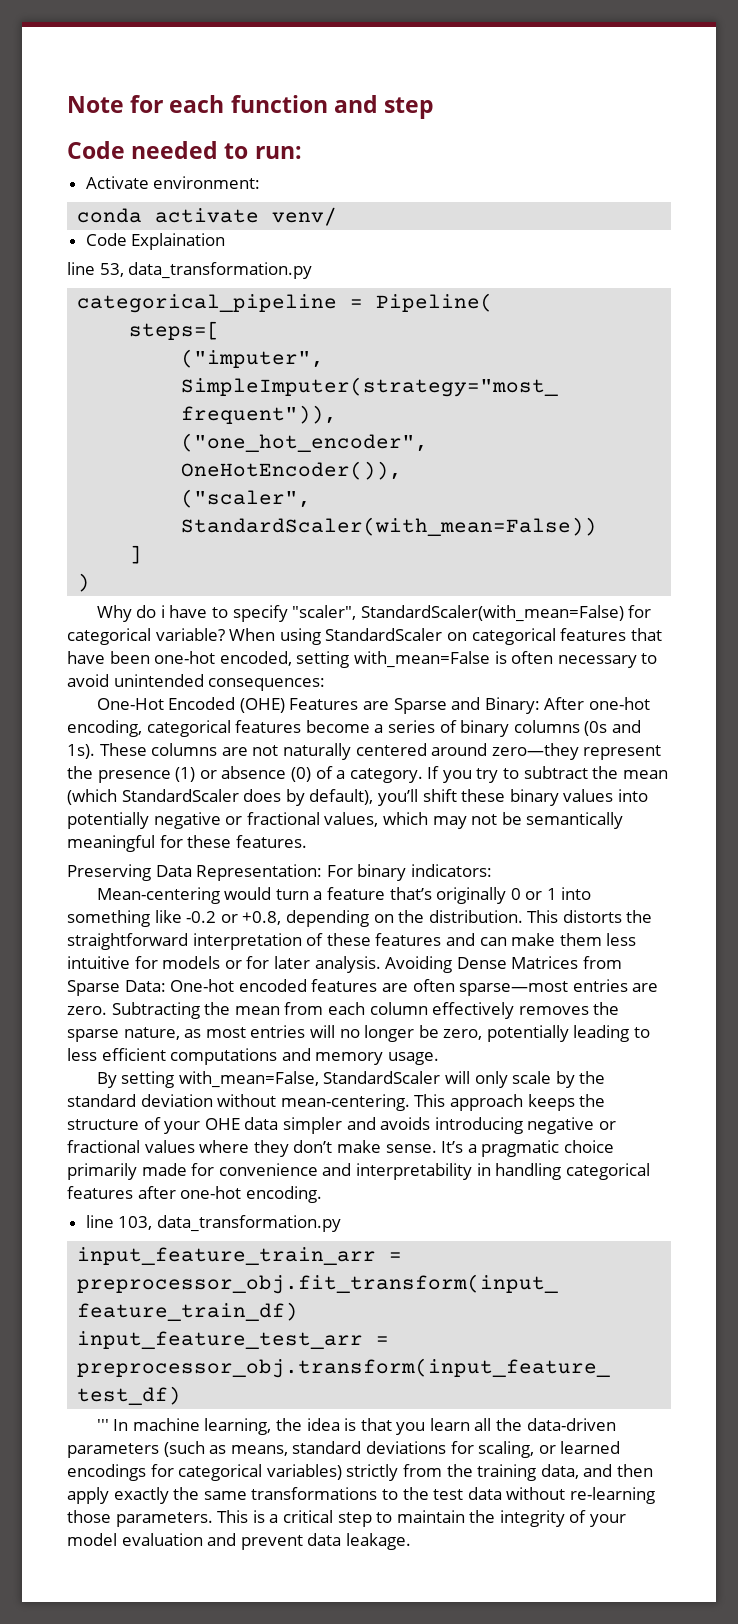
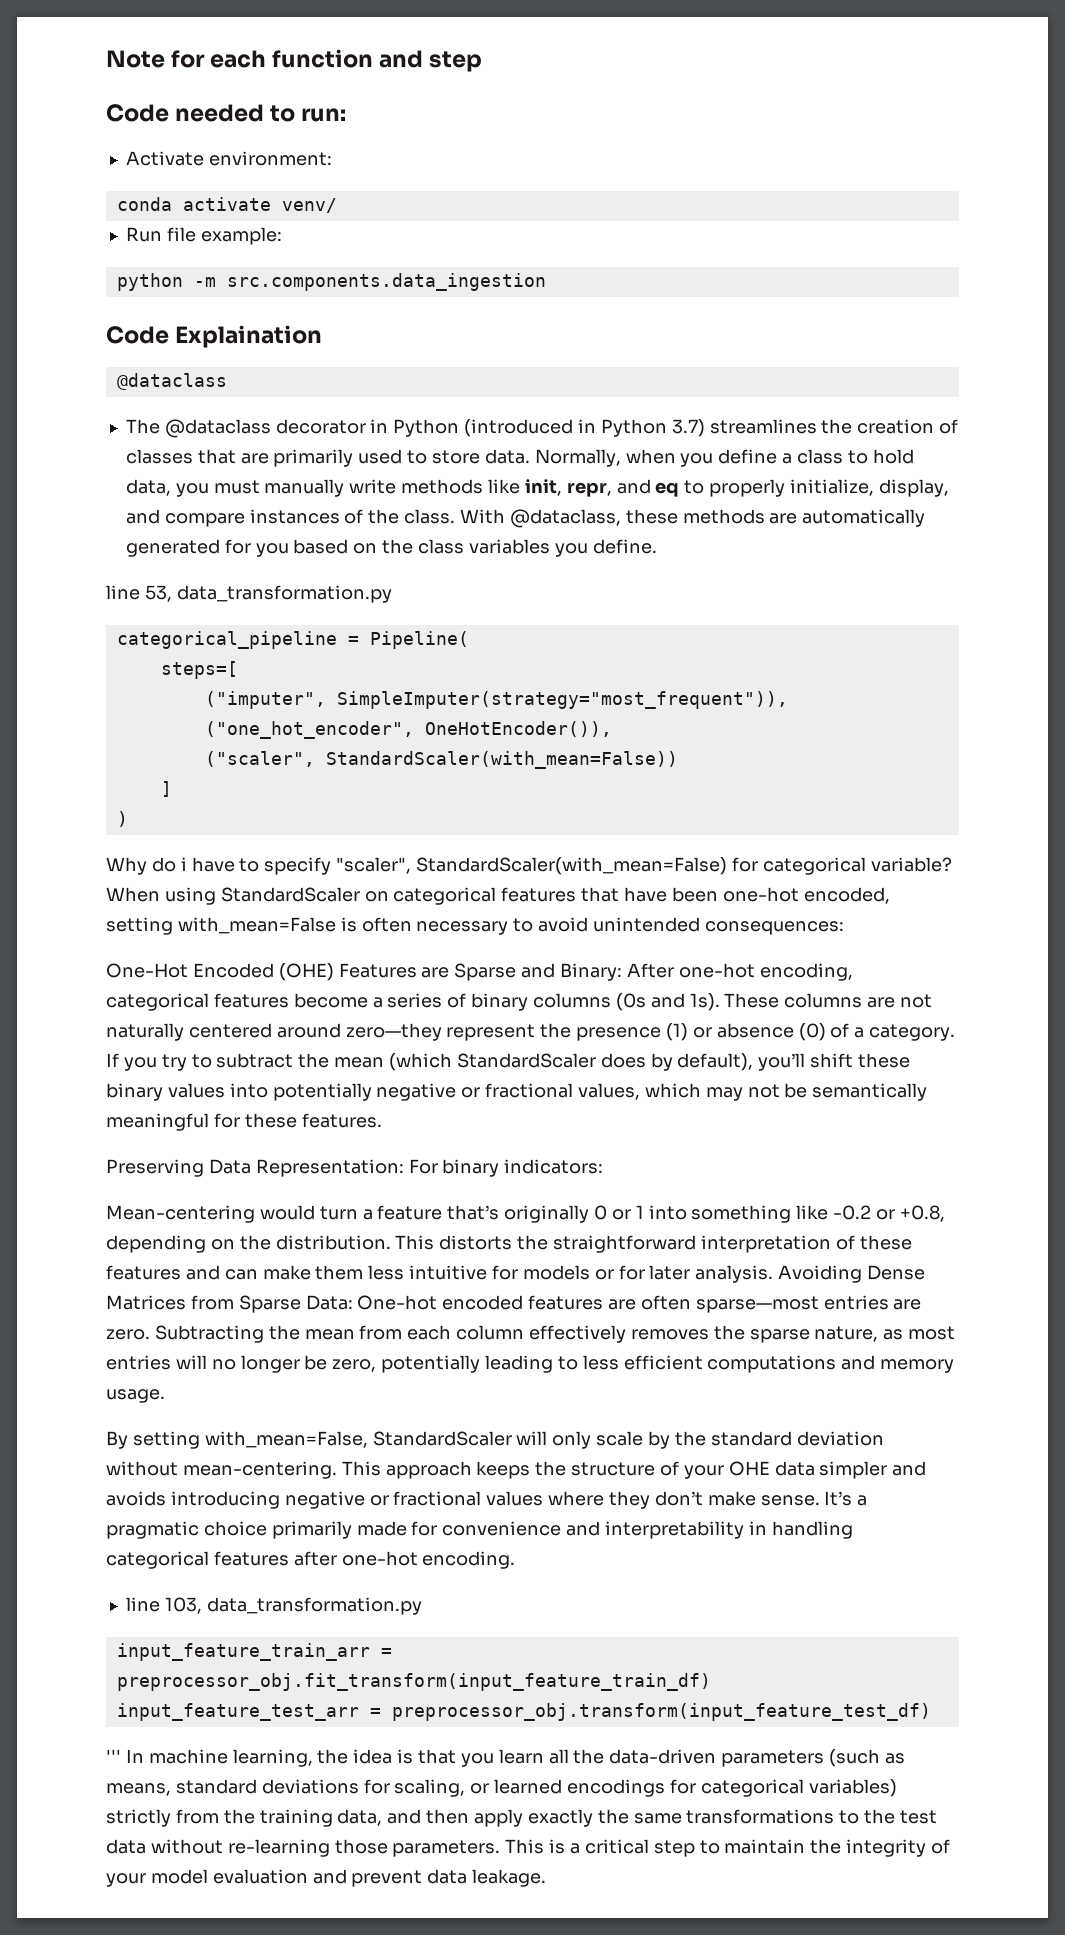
[85,233,226,250] Code Explaination -> [125,227,282,245] [116,273,546,291] [106,325,323,348] [116,373,227,390] [125,419,959,438] [125,449,914,467] [125,479,949,497] [125,509,926,528] [125,539,657,557] Run file example: // python -m src.components.data_ingestion // Code Explaination // @dataclass // The @dataclass decorator in Python (introduced in Python 3.7) streamlines the creation of classes that are primarily used to store data. Normally, when you define a class to hold data, you must manually write methods like init, repr, and eq to properly initialize, display, and compare instances of the class. With @dataclass, these methods are automatically generated for you based on the class variables you define.

